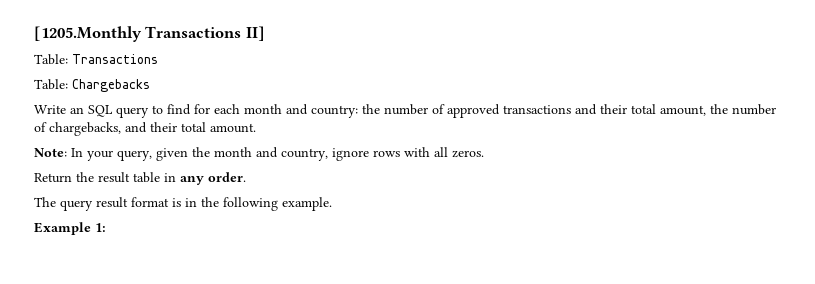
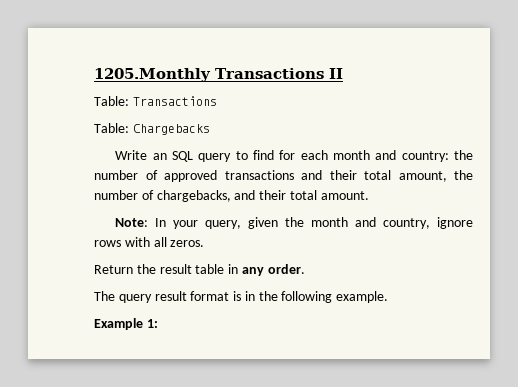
[34,26,265,42] [1205.Monthly Transactions II] -> [94,68,343,82] 1205.Monthly Transactions II

